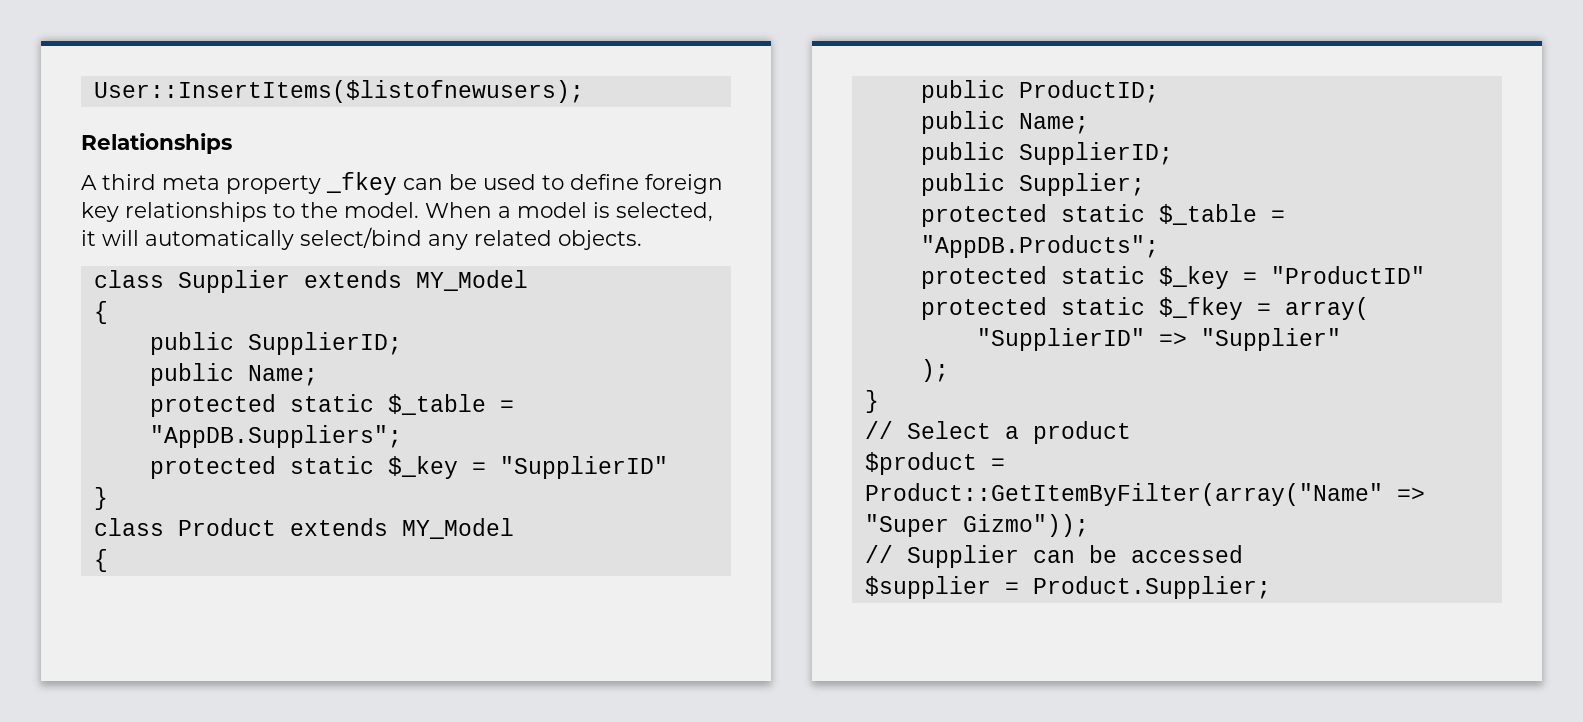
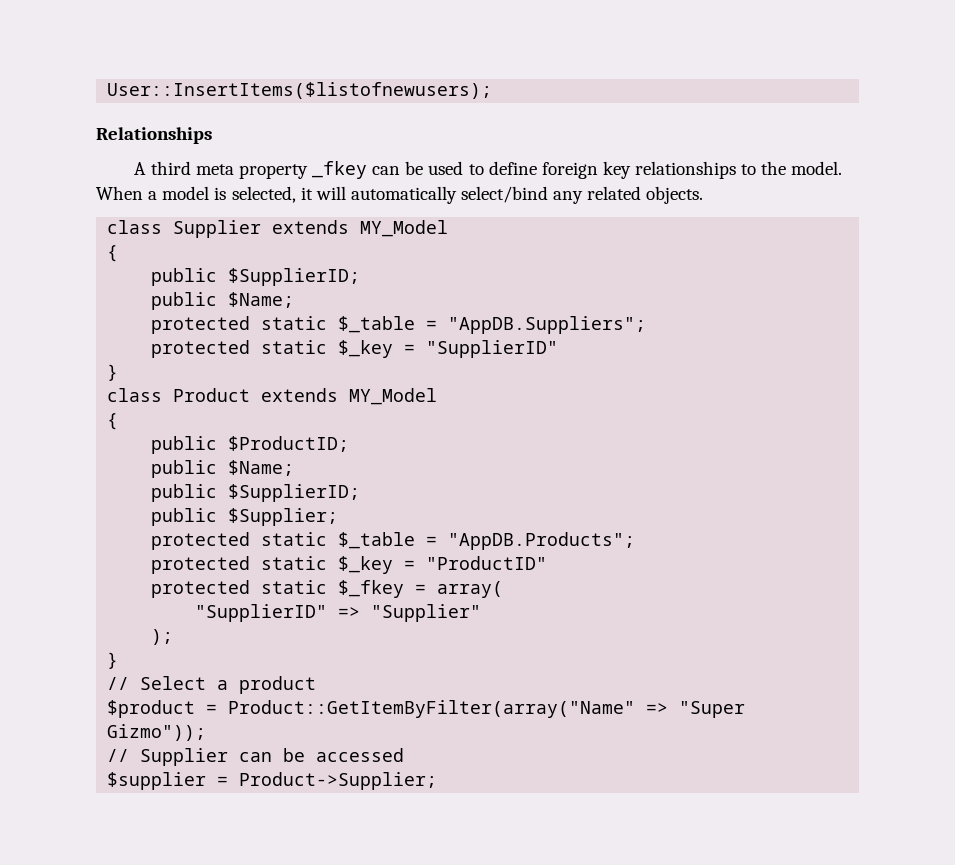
[247,332,402,355] [149,363,318,386] SupplierID; // public Name; -> [228,268,361,286] [151,292,295,310] $SupplierID; // public $Name;
[1018,80,1159,103] [920,111,1089,134] [920,142,1173,165] [920,173,1145,196] ProductID; // public Name; // public SupplierID; // public Supplier; -> [228,436,350,452] [151,460,295,478] [151,484,361,502] [151,508,339,526] $ProductID; // public $Name; // public $SupplierID; // public $Supplier;
[1032,576,1271,599] Product.Supplier; -> [239,772,438,790] Product->Supplier;

